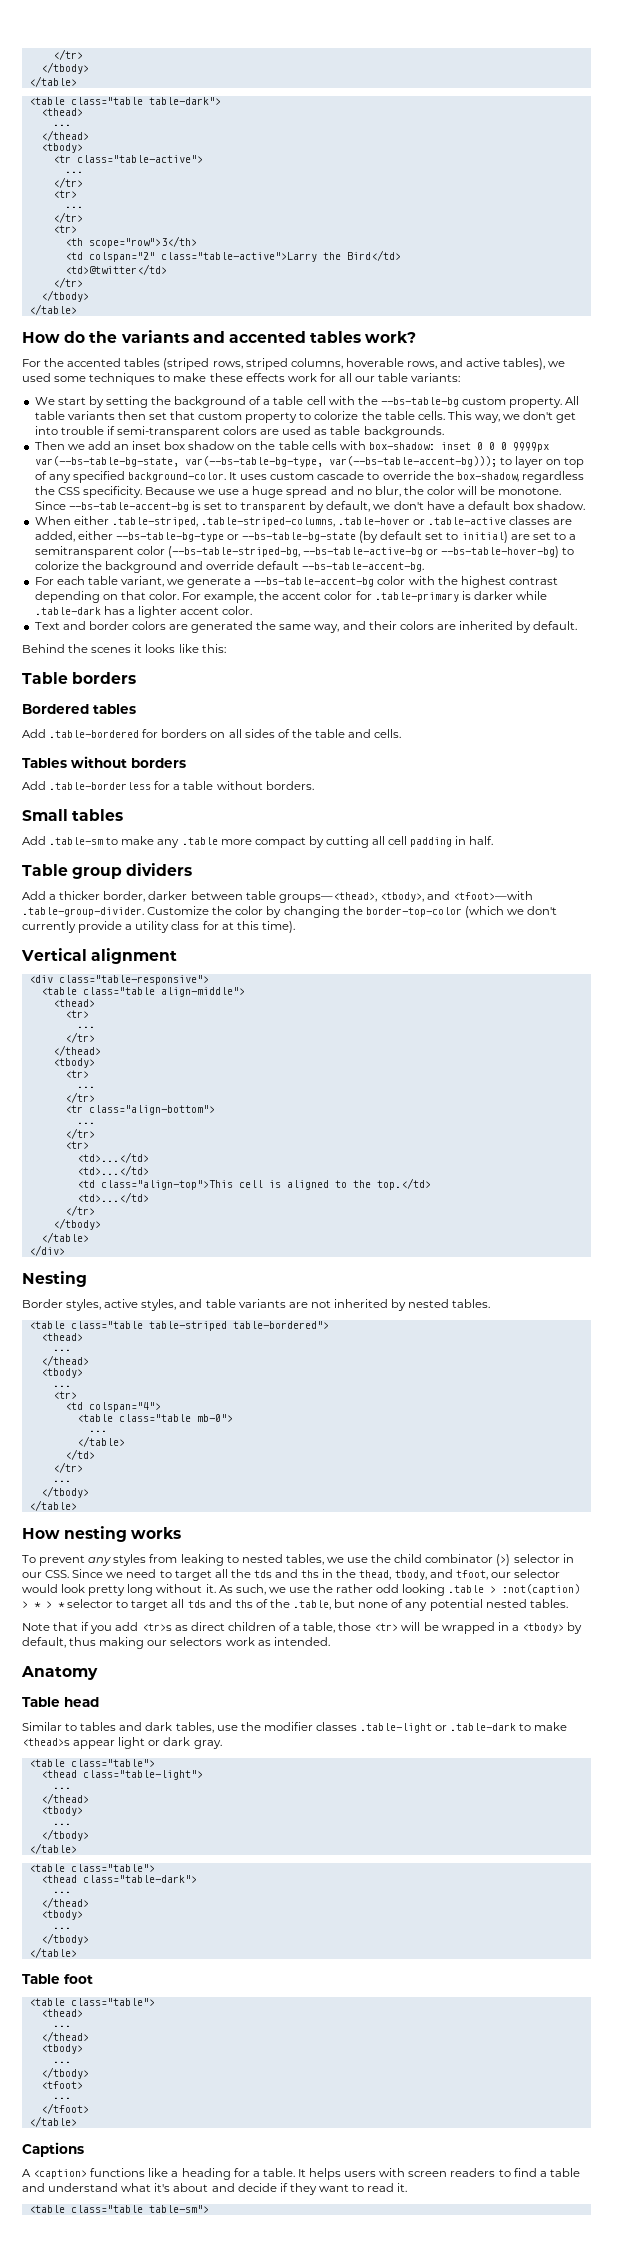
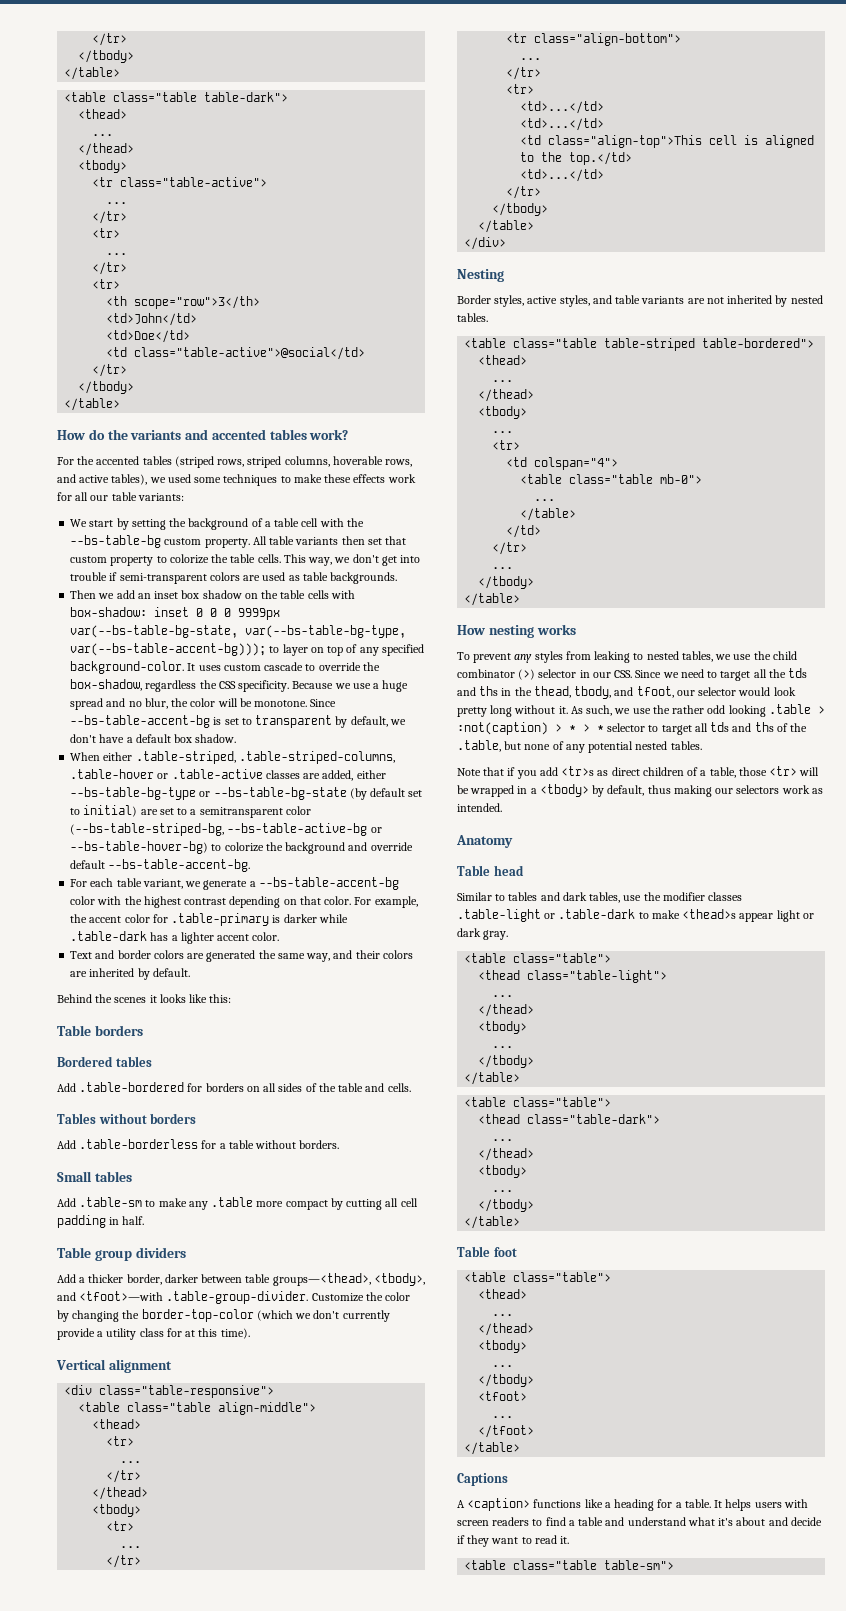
[64,250,401,262] [64,264,167,275] // <td colspan="2" class="table-active">Larry the Bird</td> // <td>@twitter</td> -> [106,313,198,326] [106,330,191,343] [106,347,366,360] // <td>John</td> // <td>Doe</td> // <td class="table-active">@social</td>

